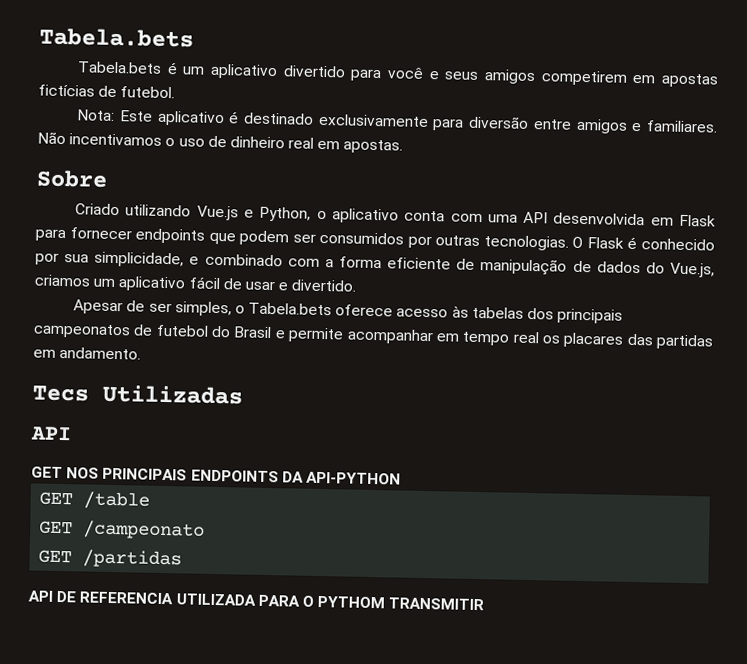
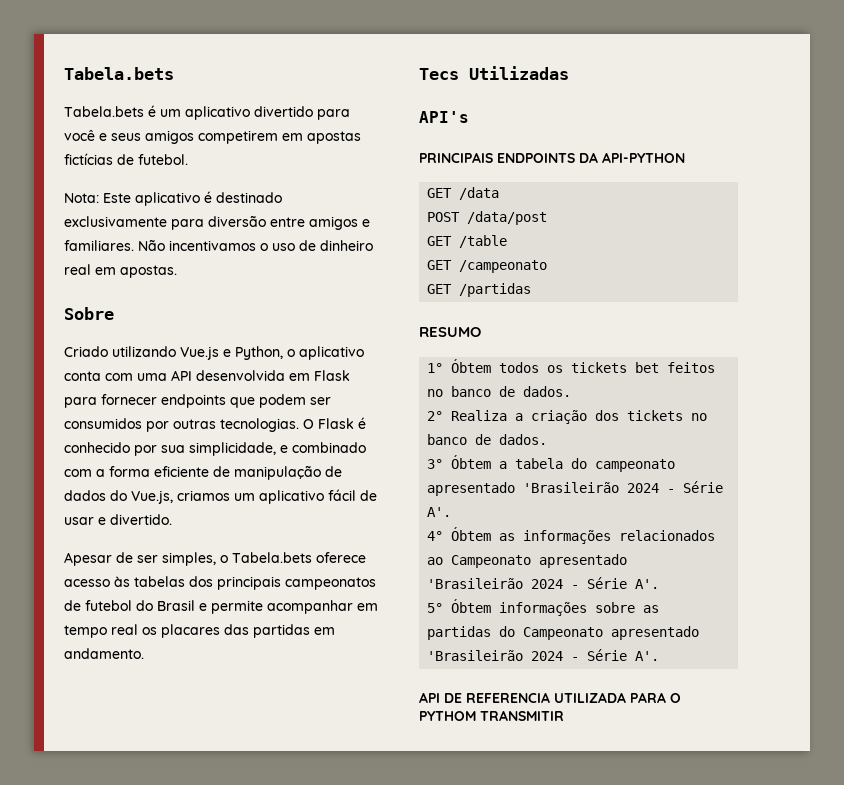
[30,426,72,441] [31,466,100,479] API // GET NOS -> [419,111,469,123] API's //
(401, 478) none -> [427,187,500,200] [427,211,548,225] // GET /data // POST /data/post
(183, 559) none -> [419,327,481,337] [427,359,716,373] [427,386,572,397] [427,410,708,424] [427,434,548,445] [427,455,676,472] [427,481,724,496] [427,507,452,517] [427,527,716,544] [427,554,628,568] [427,577,660,589] [427,599,660,616] [427,626,700,640] [427,649,660,661] // RESUMO // 1° Óbtem todos os tickets bet feitos no banco de dados. // 2° Realiza a criação dos tickets no banco de dados. // 3° Óbtem a tabela do campeonato apresentado 'Brasileirão 2024 - Série A'. // 4° Óbtem as informações relacionados ao Campeonato apresentado 'Brasileirão 2024 - Série A'. // 5° Óbtem informações sobre as partidas do Campeonato apresentado 'Brasileirão 2024 - Série A'.

